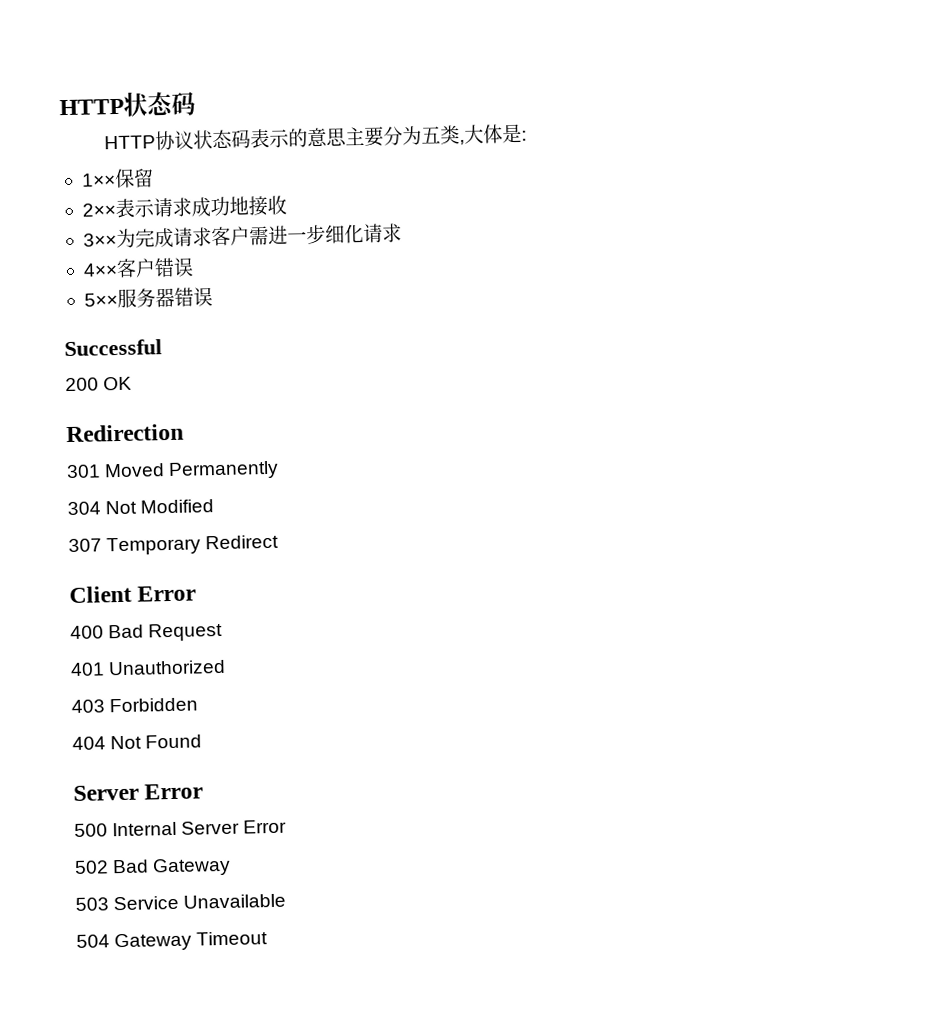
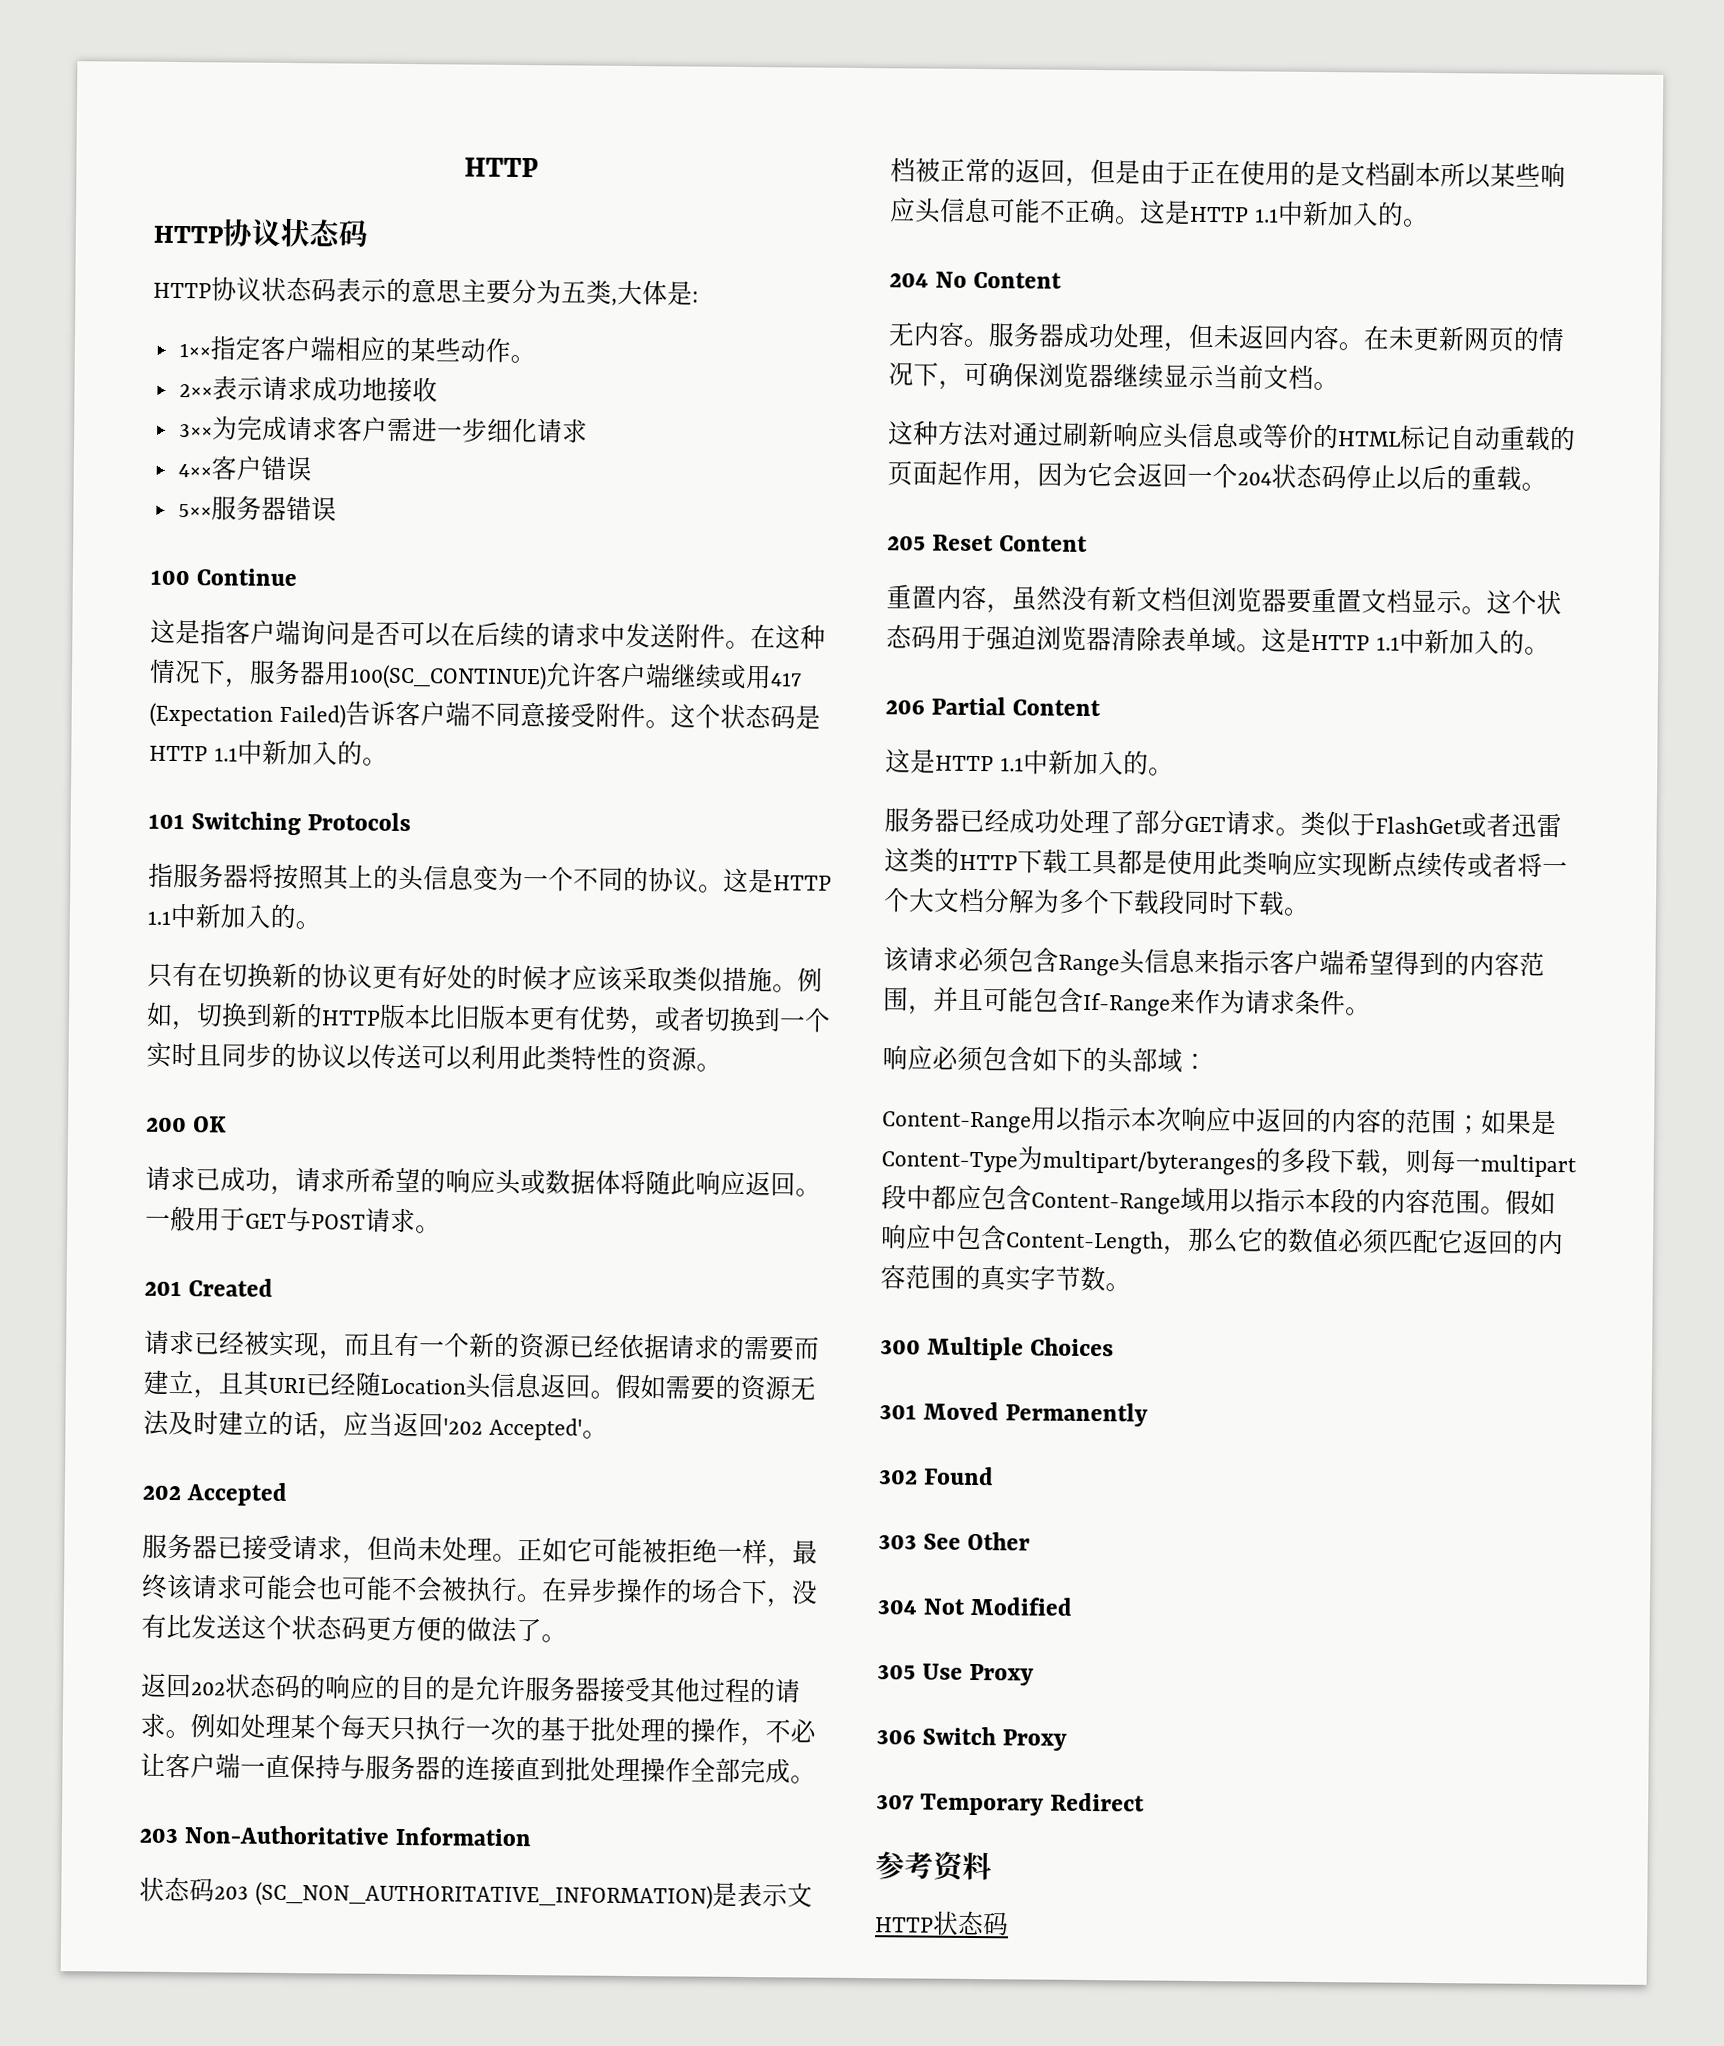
[59,98,124,116] HTTP -> [464,157,539,178] [153,218,281,247] HTTP // HTTP协议
[113,168,154,189] 保留 -> [209,335,536,364] 指定客户端相应的某些动作。
[64,339,162,357] [65,376,133,392] [66,423,184,443] [66,460,280,480] [67,499,215,516] [68,534,280,556] [69,585,197,604] [70,622,224,642] [70,659,227,677] [71,697,199,713] [72,734,203,750] [73,783,204,801] [74,819,288,837] [74,857,232,877] [75,893,287,911] [76,931,269,952] Successful // 200 OK // Redirection // 301 Moved Permanently // 304 Not Modified // 307 Temporary Redirect // Client Error // 400 Bad Request // 401 Unauthorized // 403 Forbidden // 404 Not Found // Server Error // 500 Internal Server Error // 502 Bad Gateway // 503 Service Unavailable // 504 Gateway Timeout -> [150,568,298,587] [150,618,826,650] [149,658,802,691] [149,700,821,730] [149,739,388,766] [148,811,412,836] [148,862,832,894] [147,902,321,930] [147,961,823,993] [146,1001,831,1035] [146,1041,722,1073] [146,1116,228,1133] [145,1165,821,1197] [145,1205,441,1234] [144,1278,274,1297] [144,1329,820,1362] [143,1369,816,1402] [143,1409,608,1441] [142,1482,288,1507] [142,1533,818,1568] [141,1573,818,1608] [141,1613,567,1644] [141,1672,801,1704] [140,1712,817,1747] [140,1752,816,1784] [139,1825,532,1847] [139,1876,813,1910] [890,157,1566,189] [889,197,1429,227] [889,271,1063,289] [888,321,1565,353] [888,361,1339,391] [888,420,1576,452] [887,460,1547,491] [887,534,1089,552] [886,584,1562,616] [886,624,1550,655] [885,696,1102,717] [885,748,1174,776] [884,807,1562,839] [884,847,1568,878] [883,887,1310,916] [883,946,1545,977] [883,986,1371,1017] [882,1045,1208,1074] [882,1105,1557,1136] [881,1145,1577,1178] [881,1184,1556,1216] [881,1224,1564,1256] [880,1264,1131,1292] [880,1336,1115,1361] [879,1401,1149,1427] [878,1466,995,1486] [878,1531,1031,1551] [877,1596,1073,1616] [877,1663,1035,1686] [876,1726,1068,1751] [876,1792,1146,1816] [875,1851,992,1882] [875,1910,1009,1936] 100 Continue // 这是指客户端询问是否可以在后续的请求中发送附件。在这种情况下，服务器用100(SC_CONTINUE)允许客户端继续或用417 (Expectation Failed)告诉客户端不同意接受附件。这个状态码是HTTP 1.1中新加入的。 // 101 Switching Protocols // 指服务器将按照其上的头信息变为一个不同的协议。这是HTTP 1.1中新加入的。 // 只有在切换新的协议更有好处的时候才应该采取类似措施。例如，切换到新的HTTP版本比旧版本更有优势，或者切换到一个实时且同步的协议以传送可以利用此类特性的资源。 // 200 OK // 请求已成功，请求所希望的响应头或数据体将随此响应返回。一般用于GET与POST请求。 // 201 Created // 请求已经被实现，而且有一个新的资源已经依据请求的需要而建立，且其URI已经随Location头信息返回。假如需要的资源无法及时建立的话，应当返回'202 Accepted'。 // 202 Accepted // 服务器已接受请求，但尚未处理。正如它可能被拒绝一样，最终该请求可能会也可能不会被执行。在异步操作的场合下，没有比发送这个状态码更方便的做法了。 // 返回202状态码的响应的目的是允许服务器接受其他过程的请求。例如处理某个每天只执行一次的基于批处理的操作，不必让客户端一直保持与服务器的连接直到批处理操作全部完成。 // 203 Non-Authoritative Information // 状态码203 (SC_NON_AUTHORITATIVE_INFORMATION)是表示文档被正常的返回，但是由于正在使用的是文档副本所以某些响应头信息可能不正确。这是HTTP 1.1中新加入的。 // 204 No Content // 无内容。服务器成功处理，但未返回内容。在未更新网页的情况下，可确保浏览器继续显示当前文档。 // 这种方法对通过刷新响应头信息或等价的HTML标记自动重载的页面起作用，因为它会返回一个204状态码停止以后的重载。 // 205 Reset Content // 重置内容，虽然没有新文档但浏览器要重置文档显示。这个状态码用于强迫浏览器清除表单域。这是HTTP 1.1中新加入的。 // 206 Partial Content // 这是HTTP 1.1中新加入的。 // 服务器已经成功处理了部分GET请求。类似于FlashGet或者迅雷这类的HTTP下载工具都是使用此类响应实现断点续传或者将一个大文档分解为多个下载段同时下载。 // 该请求必须包含Range头信息来指示客户端希望得到的内容范围，并且可能包含If-Range来作为请求条件。 // 响应必须包含如下的头部域： // Content-Range用以指示本次响应中返回的内容的范围；如果是Content-Type为multipart/byteranges的多段下载，则每一multipart段中都应包含Content-Range域用以指示本段的内容范围。假如响应中包含Content-Length，那么它的数值必须匹配它返回的内容范围的真实字节数。 // 300 Multiple Choices // 301 Moved Permanently // 302 Found // 303 See Other // 304 Not Modified // 305 Use Proxy // 306 Switch Proxy // 307 Temporary Redirect // 参考资料 // HTTP状态码

